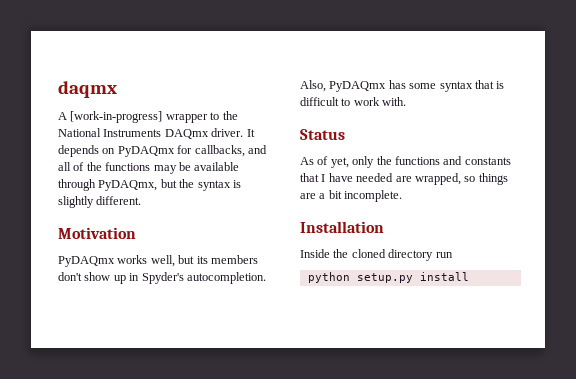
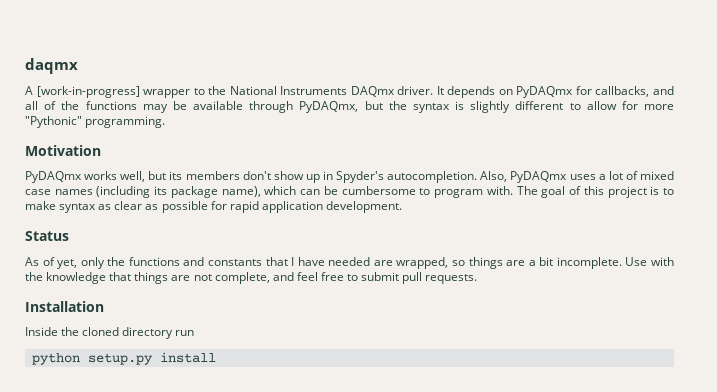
[96,196,142,205] different. -> [515,101,674,110] [25,116,166,128] different to allow for more "Pythonic" programming.
[388,80,505,92] [300,97,407,106] has some syntax that is difficult to work with. -> [569,171,674,180] [25,186,674,198] [25,201,402,213] uses a lot of mixed case names (including its package name), which can be cumbersome to program with. The goal of this project is to make syntax as clear as possible for rapid application development.
(403, 196) none -> [625,257,674,266] [25,272,478,284] Use with the knowledge that things are not complete, and feel free to submit pull requests.

